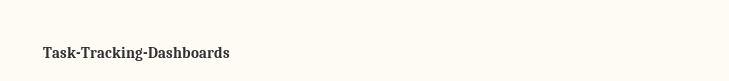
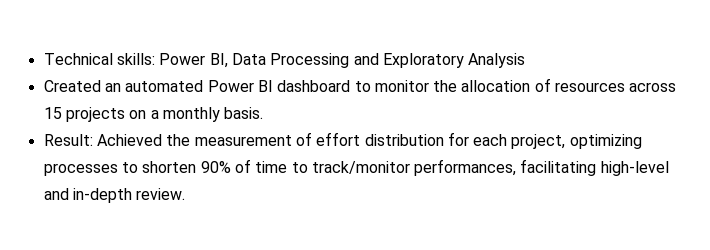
[43,46,230,61] Task-Tracking-Dashboards -> [43,53,526,68] [43,78,677,92] [43,107,264,122] [43,132,642,149] [43,159,669,176] [43,188,186,203] Technical skills: Power BI, Data Processing and Exploratory Analysis // Created an automated Power BI dashboard to monitor the allocation of resources across 15 projects on a monthly basis. // Result: Achieved the measurement of effort distribution for each project, optimizing processes to shorten 90% of time to track/monitor performances, facilitating high-level and in-depth review.

